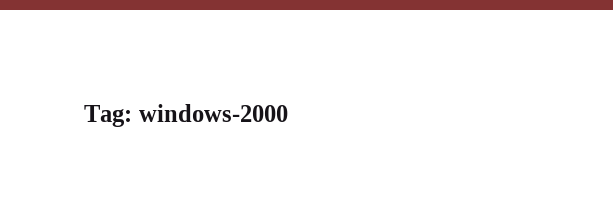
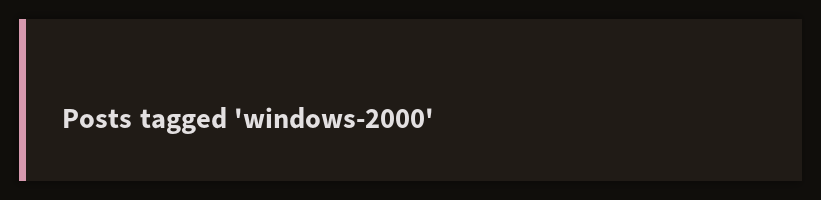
[84,104,288,127] Tag: windows-2000 -> [62,107,435,134] Posts tagged 'windows-2000'

